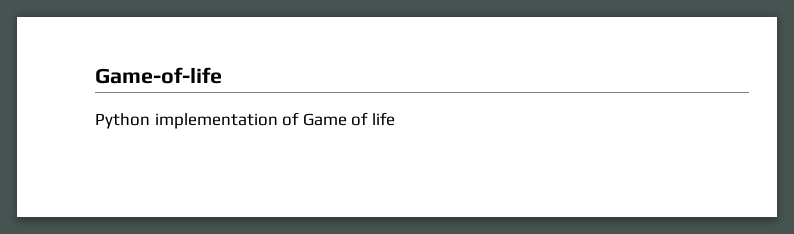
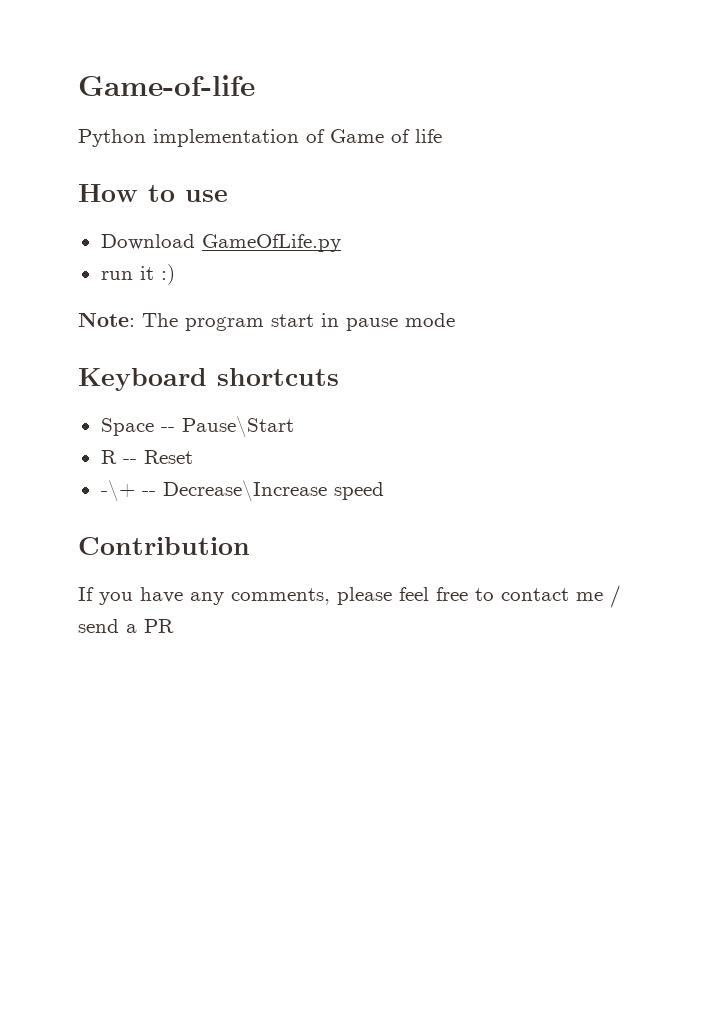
(395, 119) none -> [78,184,228,202] [100,234,341,252] [100,264,175,285] [78,312,455,331] [78,368,339,391] [100,416,294,438] [100,450,193,464] [100,480,384,502] [78,537,250,555] [78,585,621,608] [78,619,174,633] // How to use // Download GameOfLife.py // run it :) // Note: The program start in pause mode // Keyboard shortcuts // Space -- Pause\Start // R -- Reset // -\+ -- Decrease\Increase speed // Contribution // If you have any comments, please feel free to contact me / send a PR

